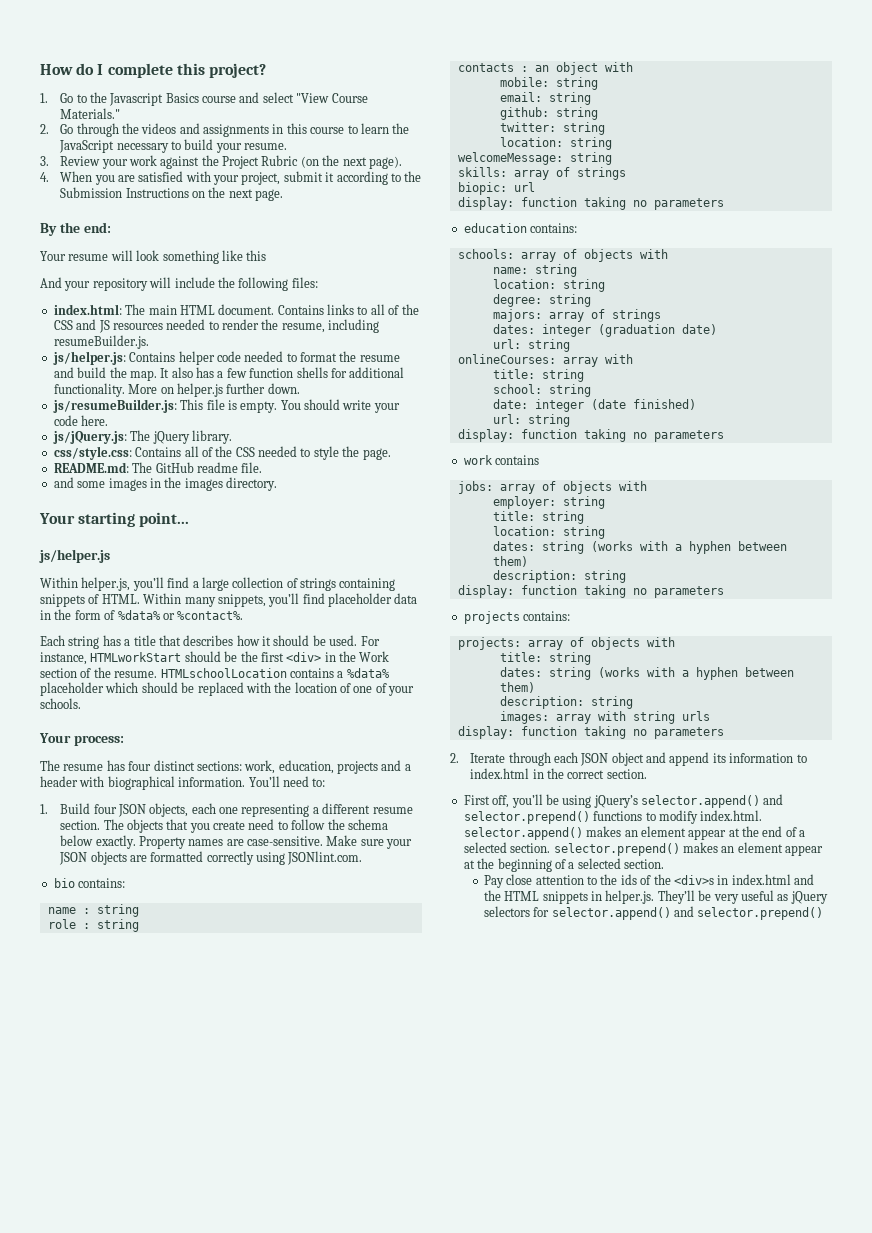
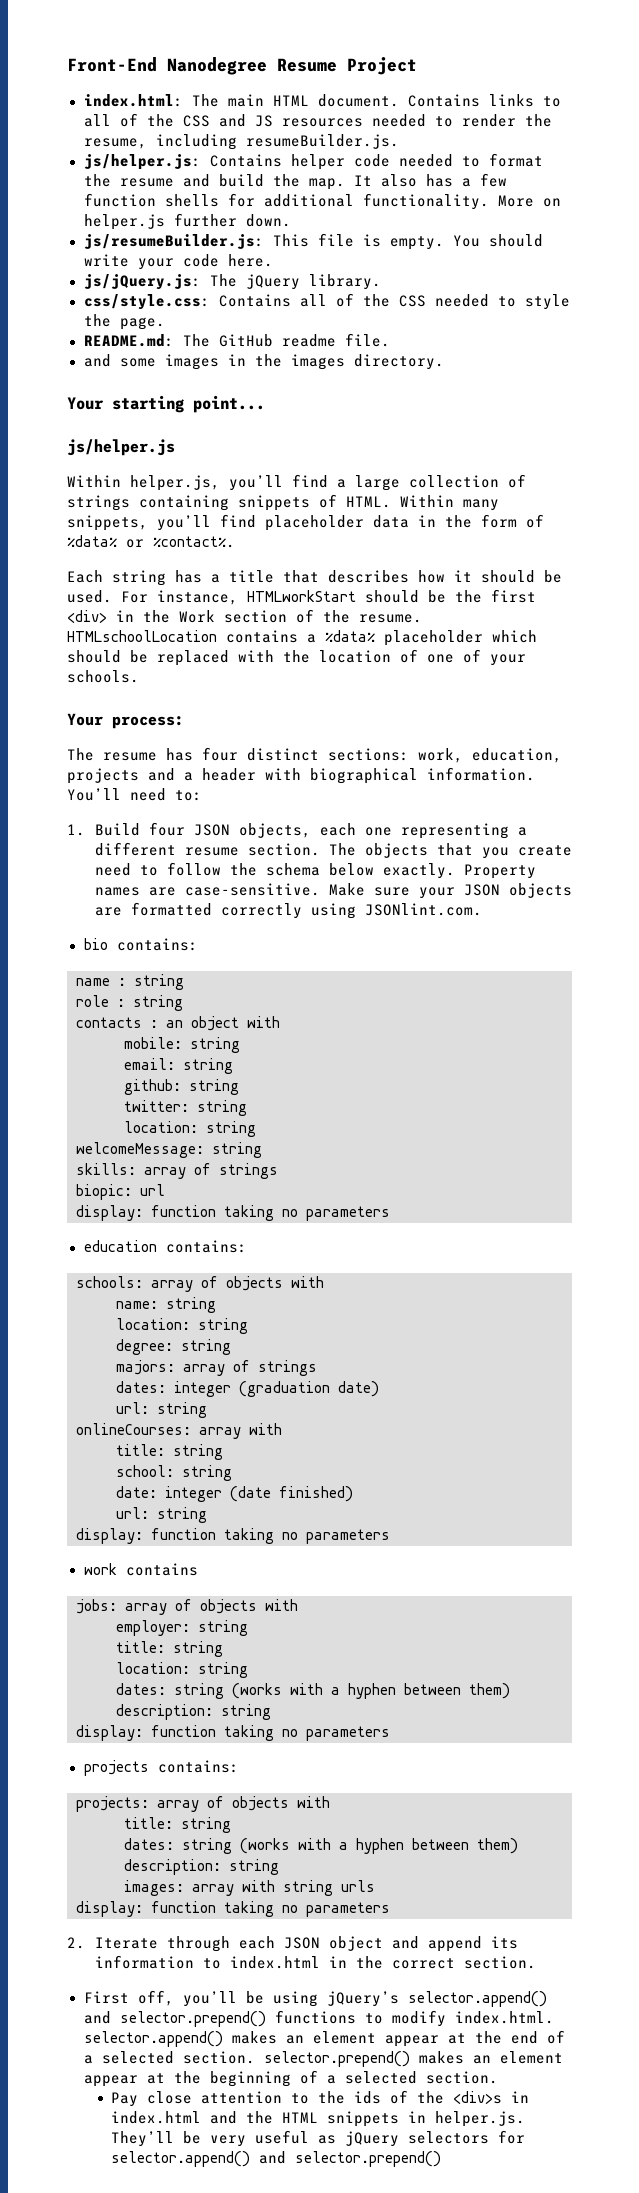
[40,63,266,78] [40,92,368,106] [60,108,121,119] [40,123,410,137] [59,139,288,153] [40,155,402,169] [40,171,422,185] [60,187,284,201] [40,222,111,236] [40,250,267,264] [40,277,318,291] How do I complete this project? // 1. Go to the Javascript Basics course and select "View Course Materials." // 2. Go through the videos and assignments in this course to learn the JavaScript necessary to build your resume. // 3. Review your work against the Project Rubric (on the next page). // 4. When you are satisfied with your project, submit it according to the Submission Instructions on the next page. // By the end: // Your resume will look something like this // And your repository will include the following files: -> [67,57,417,75] Front-End Nanodegree Resume Project

